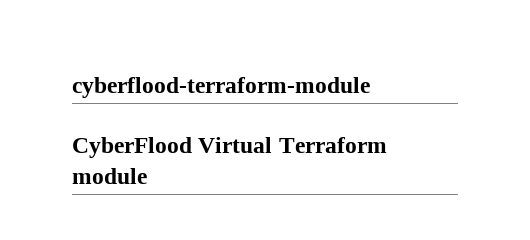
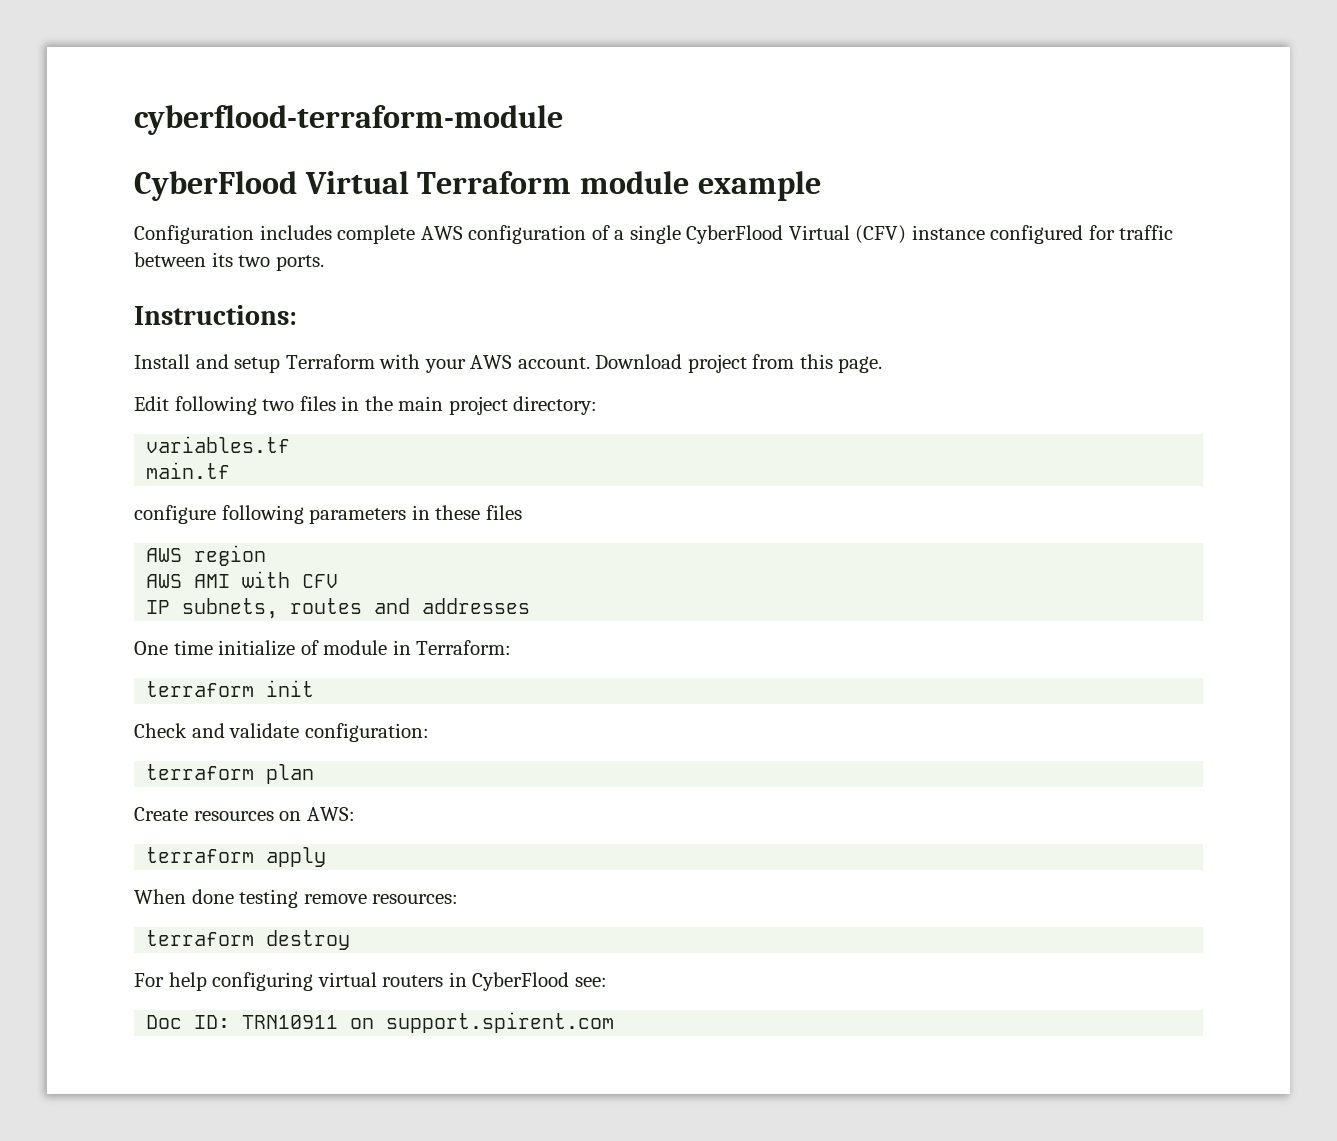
(147, 176) none -> [697,171,821,201] [134,225,1174,244] [134,252,324,271] [134,305,297,325] [134,354,883,373] [134,396,598,415] [146,436,291,453] [146,462,231,479] [134,505,522,524] [146,545,267,566] [146,571,339,588] [146,598,531,619] [134,640,512,656] [146,680,315,697] [134,723,429,742] [146,764,315,784] [134,807,355,821] [146,847,327,867] [134,889,459,908] [146,930,351,950] [134,972,607,991] [146,1012,615,1033] example // Configuration includes complete AWS configuration of a single CyberFlood Virtual (CFV) instance configured for traffic between its two ports. // Instructions: // Install and setup Terraform with your AWS account. Download project from this page. // Edit following two files in the main project directory: // variables.tf // main.tf // configure following parameters in these files // AWS region // AWS AMI with CFV // IP subnets, routes and addresses // One time initialize of module in Terraform: // terraform init // Check and validate configuration: // terraform plan // Create resources on AWS: // terraform apply // When done testing remove resources: // terraform destroy // For help configuring virtual routers in CyberFlood see: // Doc ID: TRN10911 on support.spirent.com

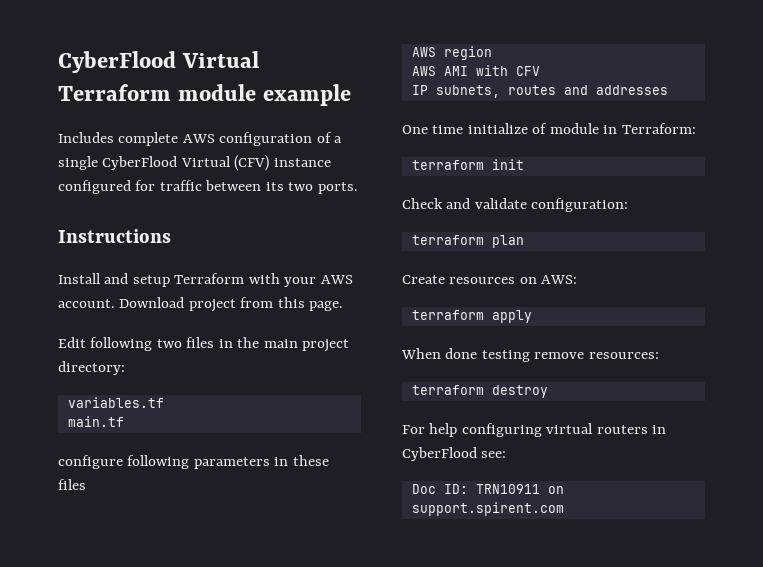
[134,105,563,135] cyberflood-terraform-module // -> (58, 62) none
[134,225,332,244] Configuration includes -> [58,132,114,143] Includes
[134,305,297,325] Instructions: -> [58,229,171,243] Instructions

